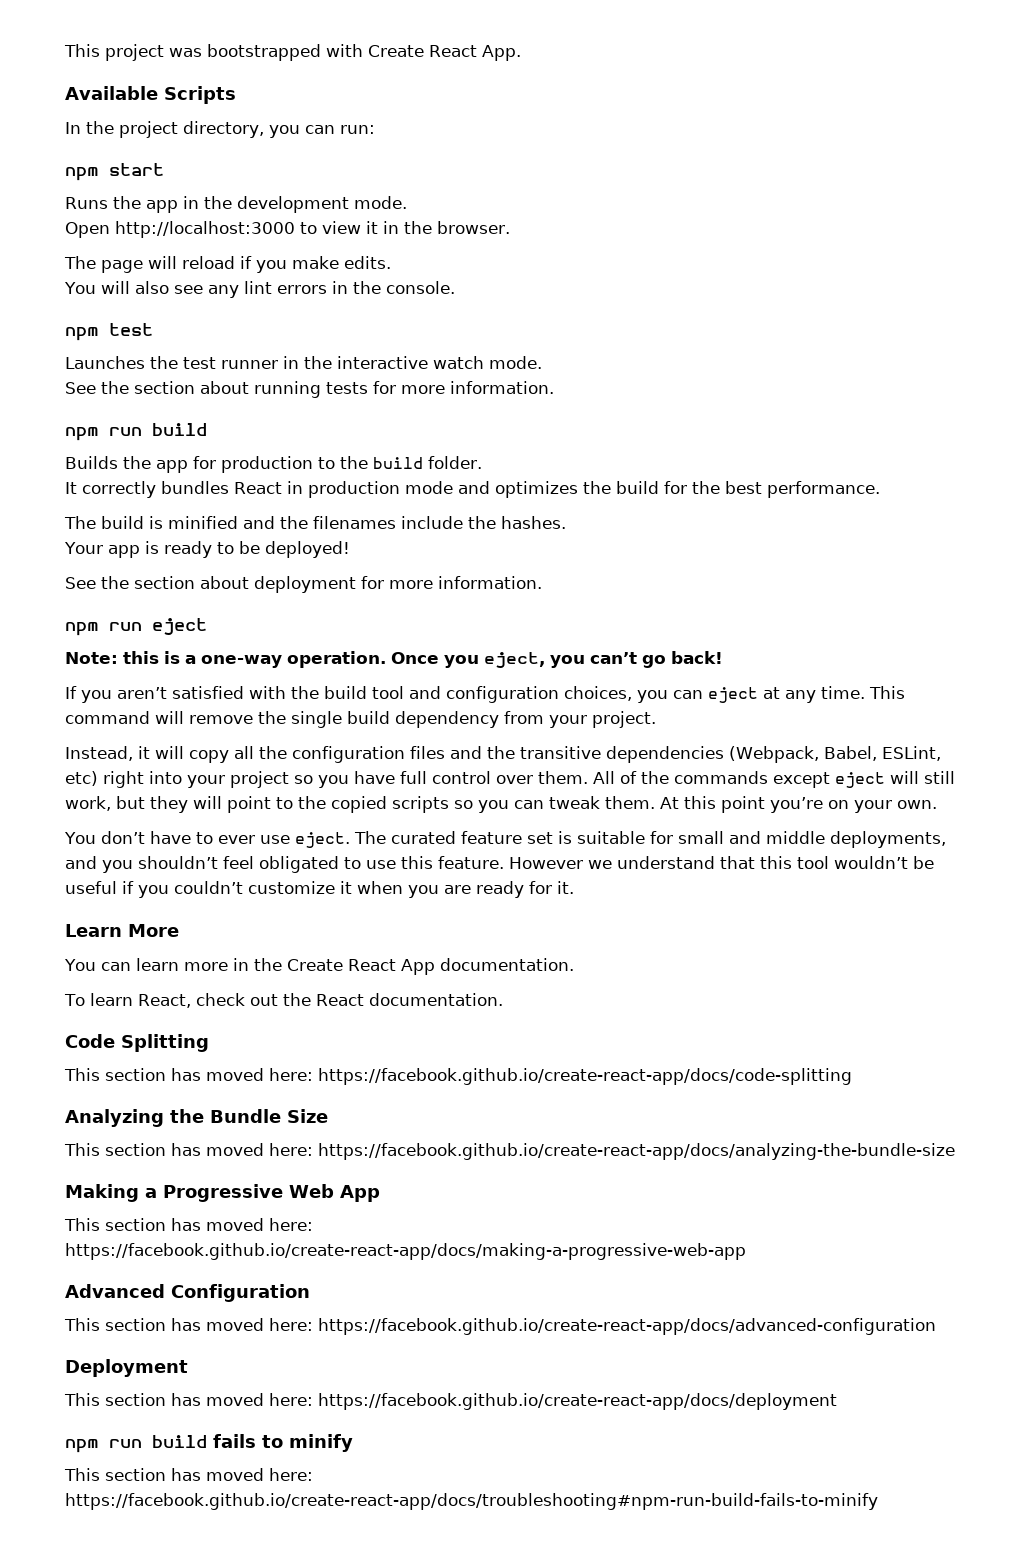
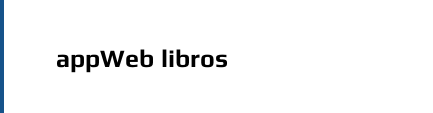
[64,44,521,61] [65,86,236,104] [65,121,375,138] [65,163,164,181] [65,196,407,213] [65,221,510,238] [64,256,391,273] [64,281,455,298] [65,323,153,341] [65,356,542,369] [65,381,554,398] [65,423,207,441] [65,456,482,473] [65,481,880,498] [64,516,566,529] [64,541,350,558] [65,576,542,593] [65,618,207,636] [65,651,723,668] [65,686,905,703] [65,711,656,728] [65,746,941,763] [65,771,955,788] [65,796,937,813] [64,831,946,848] [65,856,934,873] [65,881,574,898] [65,924,179,937] [64,958,574,975] [64,993,503,1008] [65,1034,209,1052] [64,1068,852,1085] [65,1109,328,1127] [64,1143,955,1160] [65,1184,380,1202] [64,1218,313,1231] [65,1243,746,1260] [65,1284,310,1302] [64,1318,936,1335] [65,1359,188,1377] [64,1393,837,1410] [65,1434,353,1453] [64,1468,313,1481] [65,1493,878,1510] This project was bootstrapped with Create React App. // Available Scripts // In the project directory, you can run: // npm start // Runs the app in the development mode. // Open http://localhost:3000 to view it in the browser. // The page will reload if you make edits. // You will also see any lint errors in the console. // npm test // Launches the test runner in the interactive watch mode. // See the section about running tests for more information. // npm run build // Builds the app for production to the build folder. // It correctly bundles React in production mode and optimizes the build for the best performance. // The build is minified and the filenames include the hashes. // Your app is ready to be deployed! // See the section about deployment for more information. // npm run eject // Note: this is a one-way operation. Once you eject, you can’t go back! // If you aren’t satisfied with the build tool and configuration choices, you can eject at any time. This command will remove the single build dependency from your project. // Instead, it will copy all the configuration files and the transitive dependencies (Webpack, Babel, ESLint, etc) right into your project so you have full control over them. All of the commands except eject will still work, but they will point to the copied scripts so you can tweak them. At this point you’re on your own. // You don’t have to ever use eject. The curated feature set is suitable for small and middle deployments, and you shouldn’t feel obligated to use this feature. However we understand that this tool wouldn’t be useful if you couldn’t customize it when you are ready for it. // Learn More // You can learn more in the Create React App documentation. // To learn React, check out the React documentation. // Code Splitting // This section has moved here: https://facebook.github.io/create-react-app/docs/code-splitting // Analyzing the Bundle Size // This section has moved here: https://facebook.github.io/create-react-app/docs/analyzing-the-bundle-size // Making a Progressive Web App // This section has moved here: https://facebook.github.io/create-react-app/docs/making-a-progressive-web-app // Advanced Configuration // This section has moved here: https://facebook.github.io/create-react-app/docs/advanced-configuration // Deployment // This section has moved here: https://facebook.github.io/create-react-app/docs/deployment // npm run build fails to minify // This section has moved here: https://facebook.github.io/create-react-app/docs/troubleshooting#npm-run-build-fails-to-minify -> [56,49,228,73] appWeb libros

